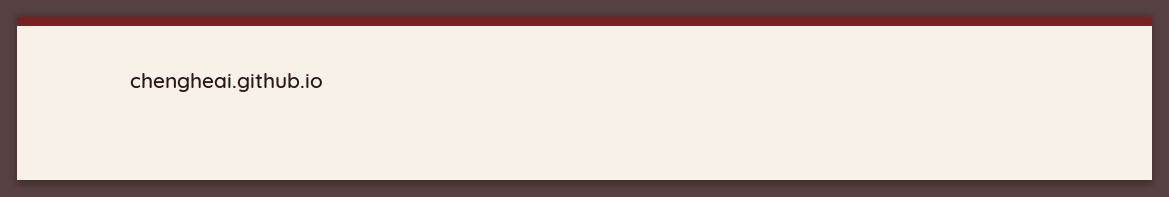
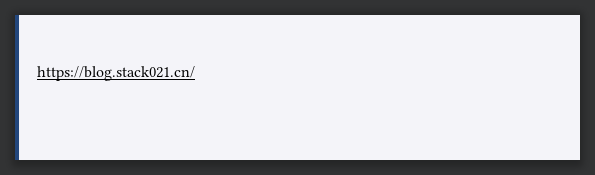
[130,73,323,92] chengheai.github.io -> [37,66,195,81] https://blog.stack021.cn/

